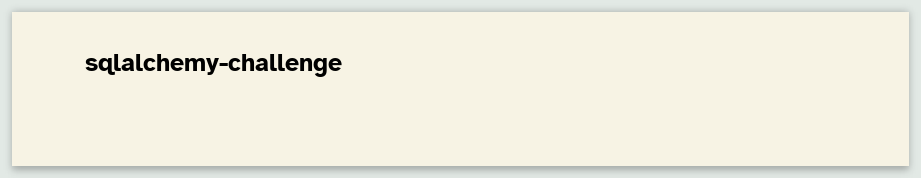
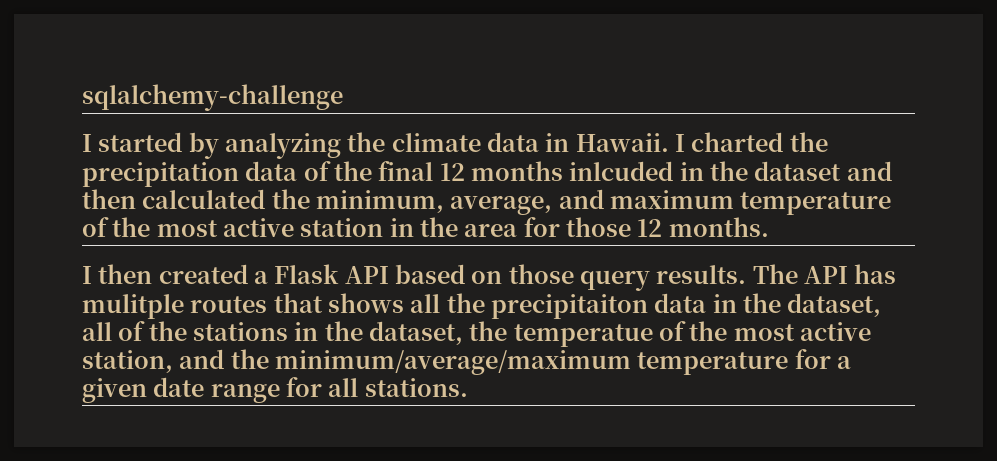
(342, 65) none -> [82,132,828,159] [82,161,892,187] [82,189,892,215] [82,217,769,237] [82,264,897,291] [82,293,882,319] [82,321,872,347] [82,349,852,375] [82,377,468,403] // I started by analyzing the climate data in Hawaii. I charted the precipitation data of the final 12 months inlcuded in the dataset and then calculated the minimum, average, and maximum temperature of the most active station in the area for those 12 months. // I then created a Flask API based on those query results. The API has mulitple routes that shows all the precipitaiton data in the dataset, all of the stations in the dataset, the temperatue of the most active station, and the minimum/average/maximum temperature for a given date range for all stations.

